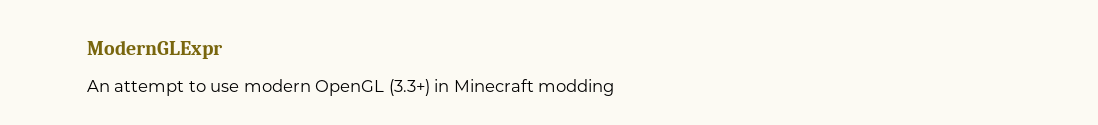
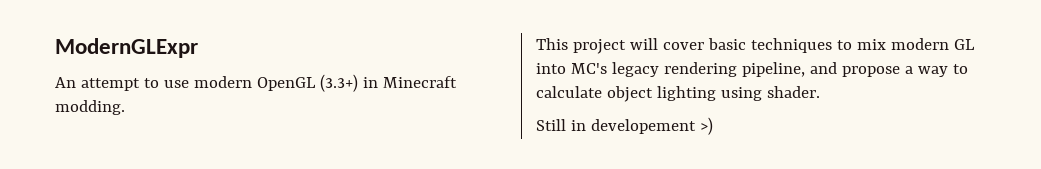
[538,79,615,96] modding -> [55,100,125,115] [536,38,975,54] [536,62,968,77] [536,86,820,102] [536,117,713,135] modding. // This project will cover basic techniques to mix modern GL into MC's legacy rendering pipeline, and propose a way to calculate object lighting using shader. // Still in developement >)

